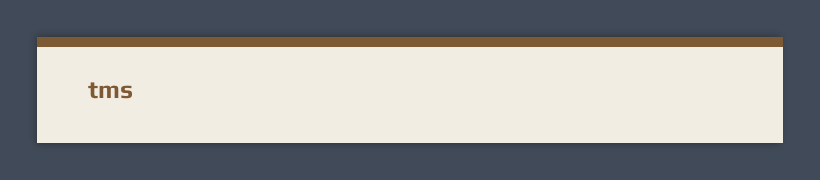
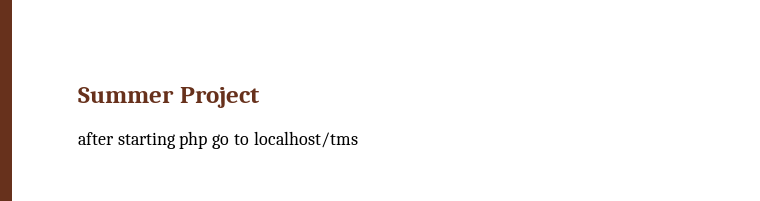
[88,82,133,99] tms -> [78,87,260,108] [78,131,358,149] Summer Project // after starting php go to localhost/tms

